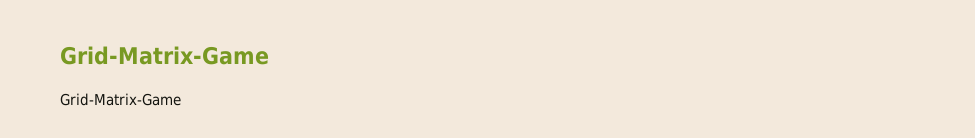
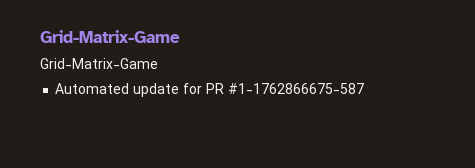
(181, 99) none -> [55,83,365,97] // Automated update for PR #1-1762866675-587

